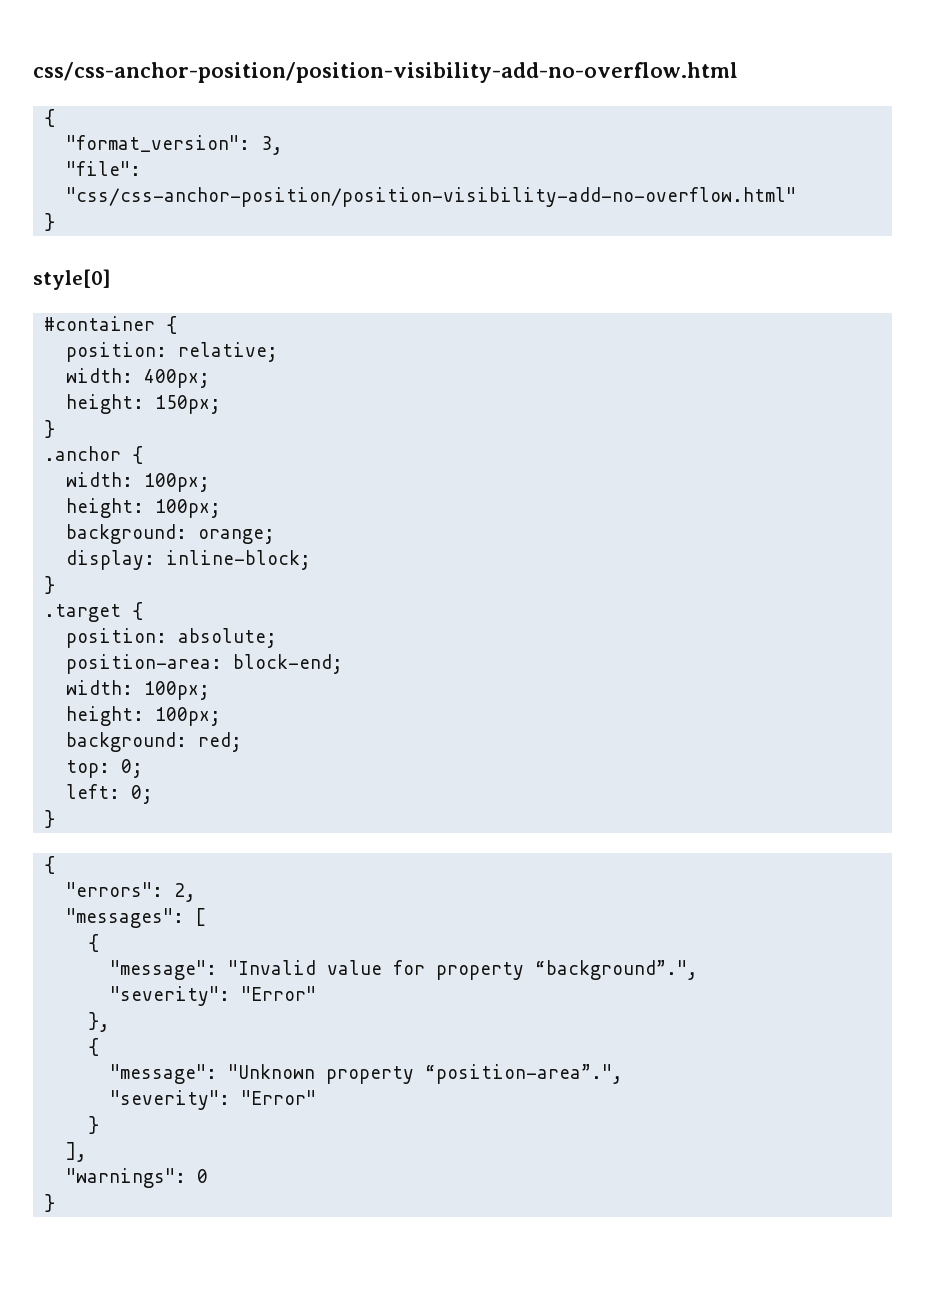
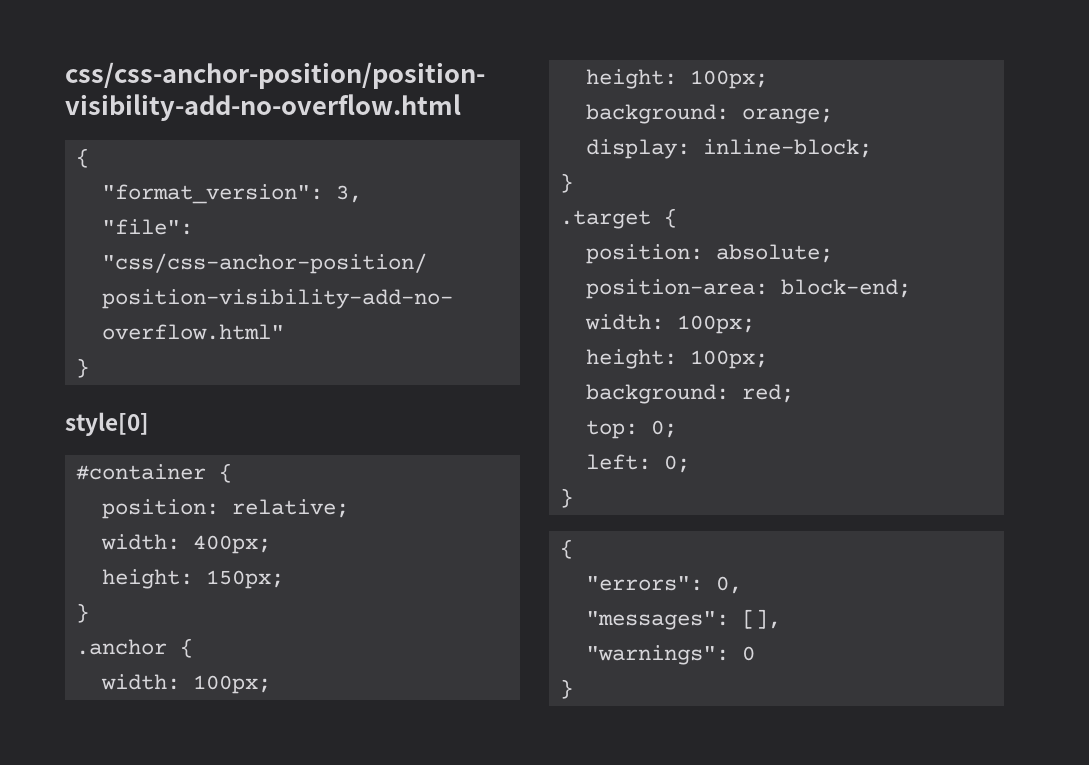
[174,883,197,902] 2, -> [715,576,742,594] 0,
[195,908,207,926] [88,934,100,952] [110,960,699,980] [110,986,317,1006] [88,1012,111,1032] [88,1038,100,1056] [110,1064,624,1084] [110,1090,317,1110] [88,1116,100,1134] [66,1142,88,1162] [ // { // "message": "Invalid value for property “background”.", // "severity": "Error" // }, // { // "message": "Unknown property “position-area”.", // "severity": "Error" // } // ], -> [741,609,781,629] [],

